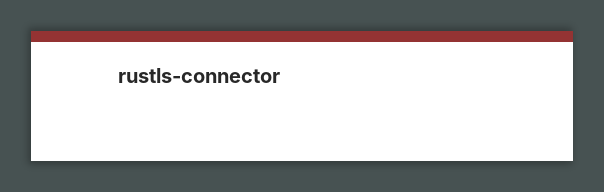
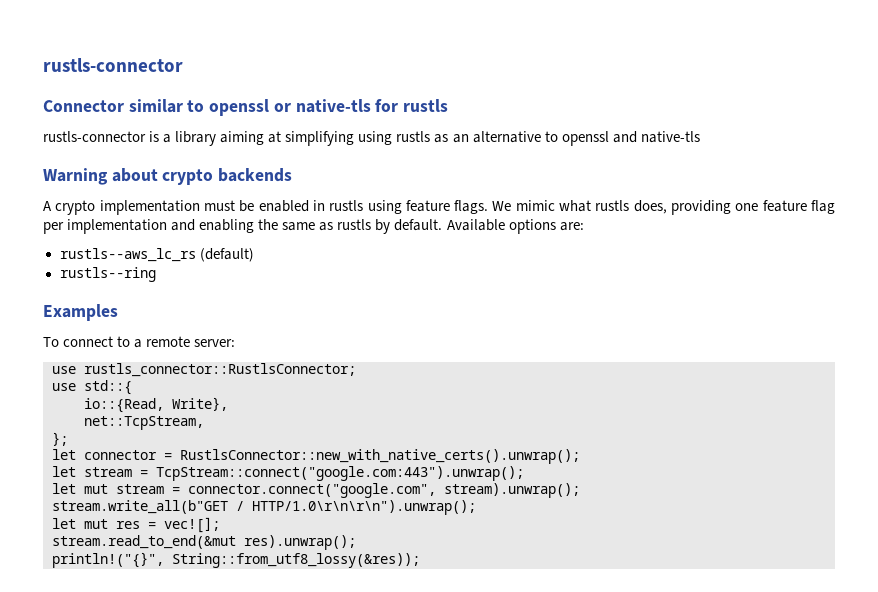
[118,68,280,83] rustls-connector -> [43,58,183,72] [43,99,449,116] [43,131,700,146] [43,168,293,185] [43,200,835,215] [43,219,584,234] [59,248,254,262] [59,267,156,282] [43,304,118,321] [43,336,236,348] [52,363,356,377] [52,380,132,395] [84,397,228,413] [84,416,204,430] [52,432,68,446] [52,449,580,464] [52,466,524,481] [52,483,580,498] [52,500,476,515] [52,517,220,533] [52,535,356,550] [52,552,420,568] rustls-connector // Connector similar to openssl or native-tls for rustls // rustls-connector is a library aiming at simplifying using rustls as an alternative to openssl and native-tls // Warning about crypto backends // A crypto implementation must be enabled in rustls using feature flags. We mimic what rustls does, providing one feature flag per implementation and enabling the same as rustls by default. Available options are: // rustls--aws_lc_rs (default) // rustls--ring // Examples // To connect to a remote server: // use rustls_connector::RustlsConnector; // use std::{ // io::{Read, Write}, // net::TcpStream, // }; // let connector = RustlsConnector::new_with_native_certs().unwrap(); // let stream = TcpStream::connect("google.com:443").unwrap(); // let mut stream = connector.connect("google.com", stream).unwrap(); // stream.write_all(b"GET / HTTP/1.0\r\n\r\n").unwrap(); // let mut res = vec![]; // stream.read_to_end(&mut res).unwrap(); // println!("{}", String::from_utf8_lossy(&res));

